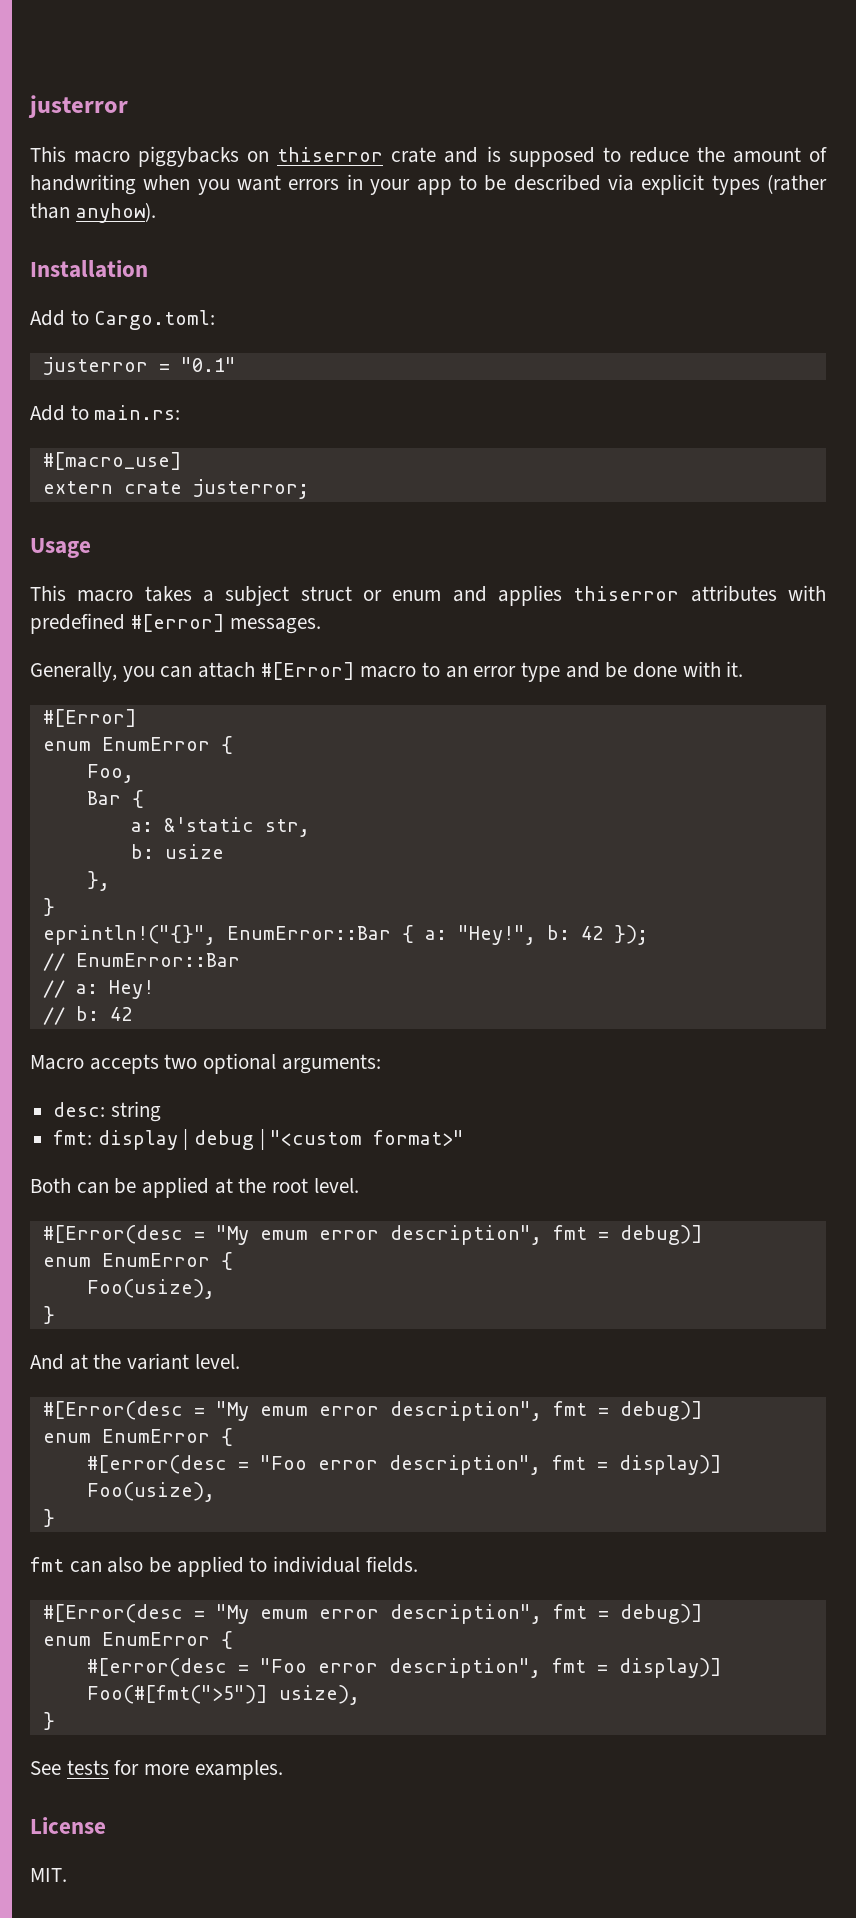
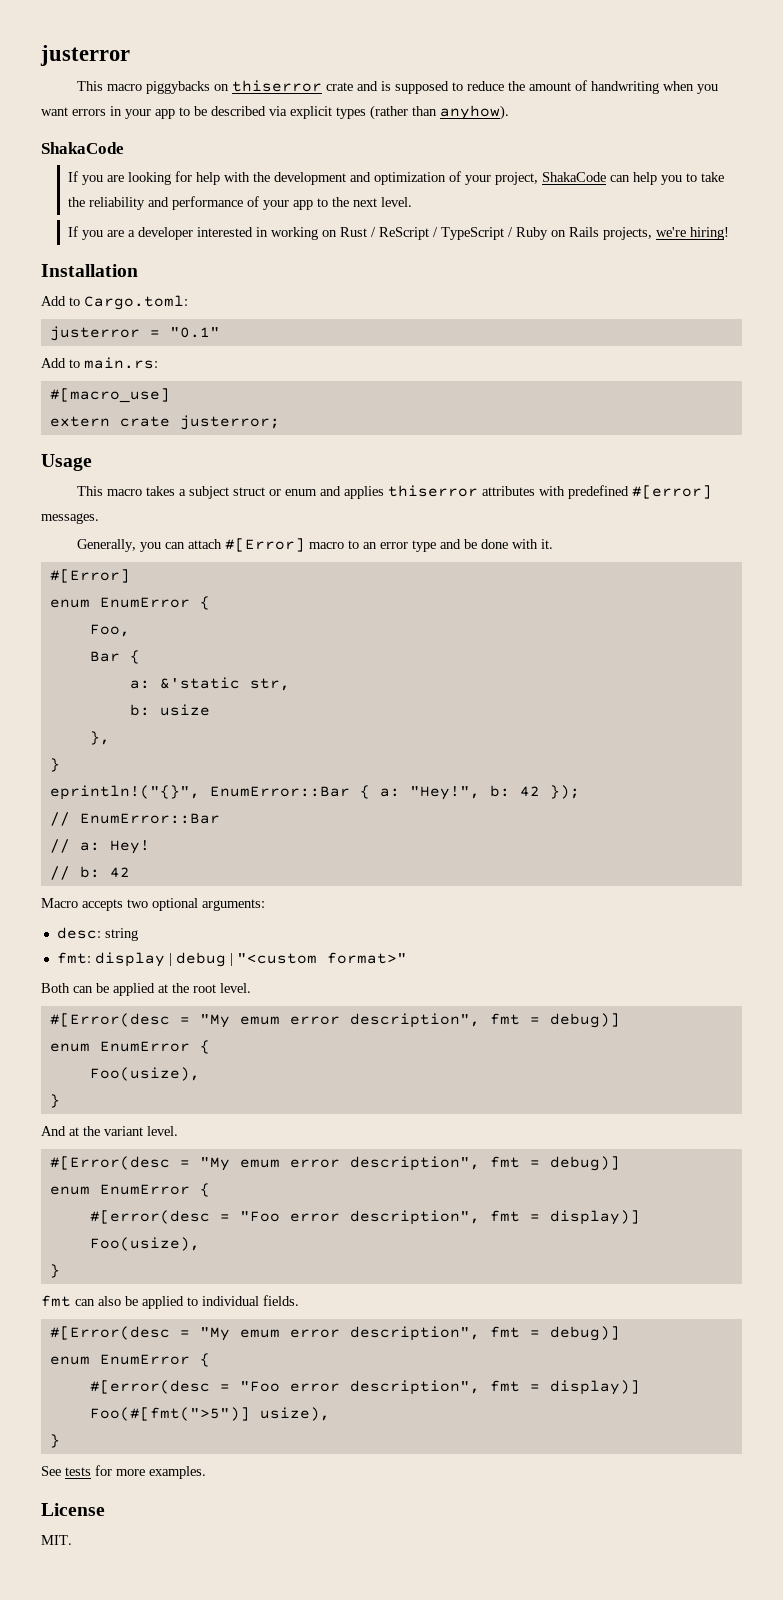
(156, 212) none -> [41,142,124,154] [67,171,724,185] [67,196,412,210] [67,226,729,240] // ShakaCode // If you are looking for help with the development and optimization of your project, ShakaCode can help you to take the reliability and performance of your app to the next level. // If you are a developer interested in working on Rust / ReScript / TypeScript / Ruby on Rails projects, we're hiring!

